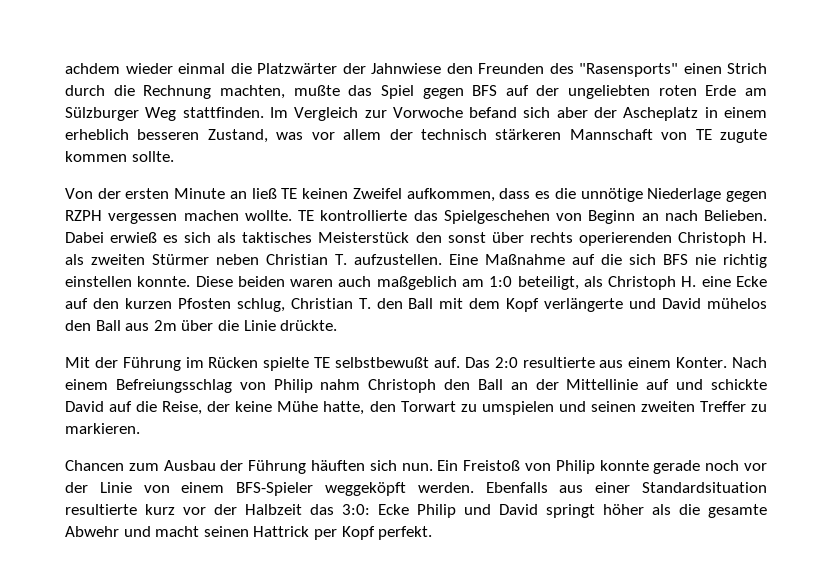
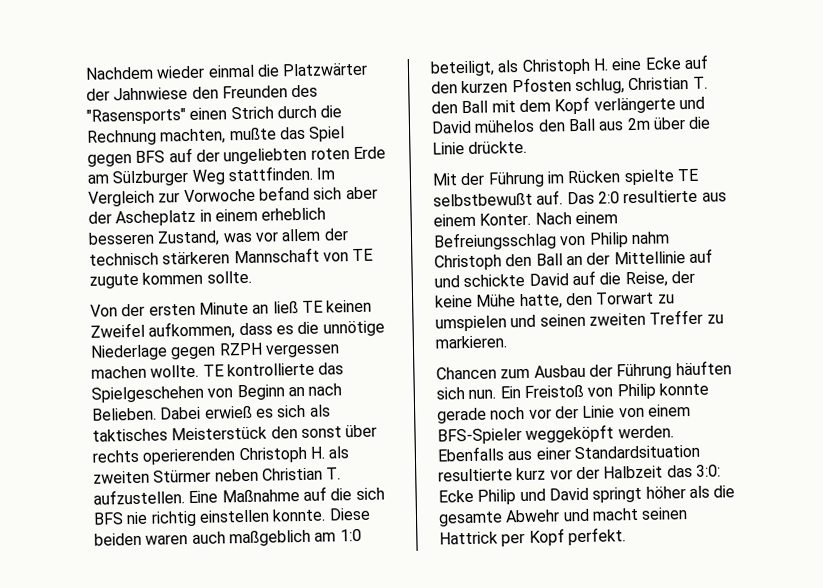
[65,63,120,74] achdem -> [85,66,154,80] Nachdem

